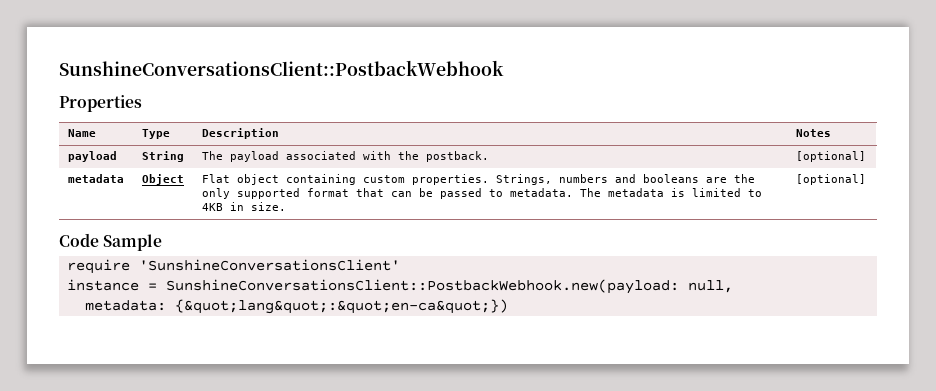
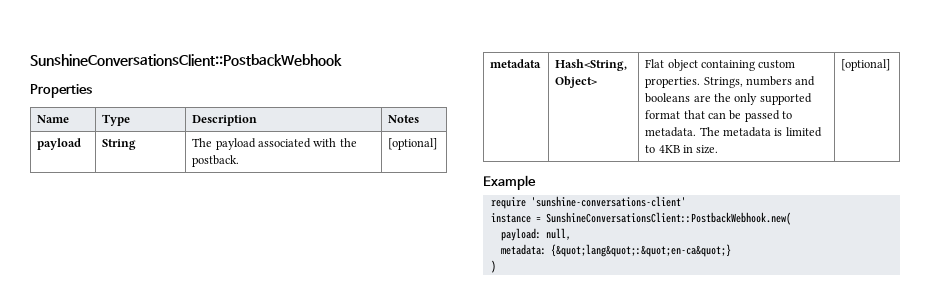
[141,174,184,185] Object -> [555,59,628,71] [555,76,598,88] Hash<String, Object>
[59,233,163,251] Code Sample -> [483,175,536,190] Example
[138,259,400,271] 'SunshineConversationsClient' -> [530,196,686,207] 'sunshine-conversations-client'
[165,279,679,294] SunshineConversationsClient::PostbackWebhook.new(payload: -> [545,212,791,225] [500,228,541,241] SunshineConversationsClient::PostbackWebhook.new( // payload:
[174,299,508,314] {&quot;lang&quot;:&quot;en-ca&quot;}) -> [550,244,731,257] [490,260,496,273] {&quot;lang&quot;:&quot;en-ca&quot;} // )

